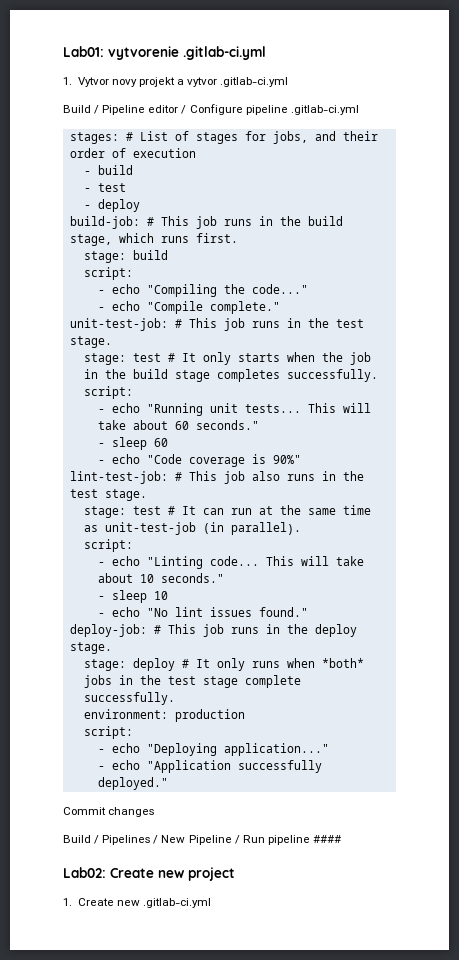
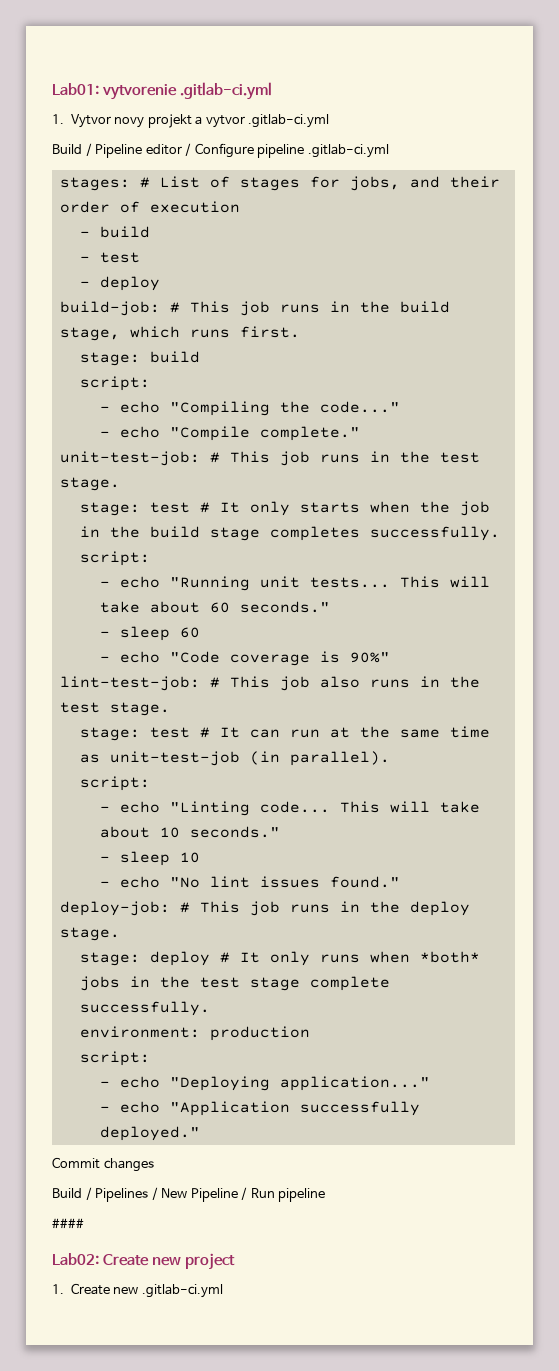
(310, 840) none -> (326, 1195) //

